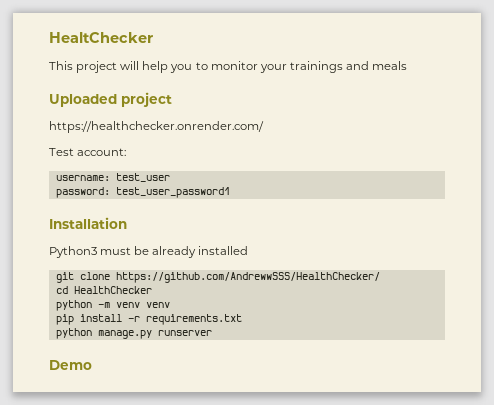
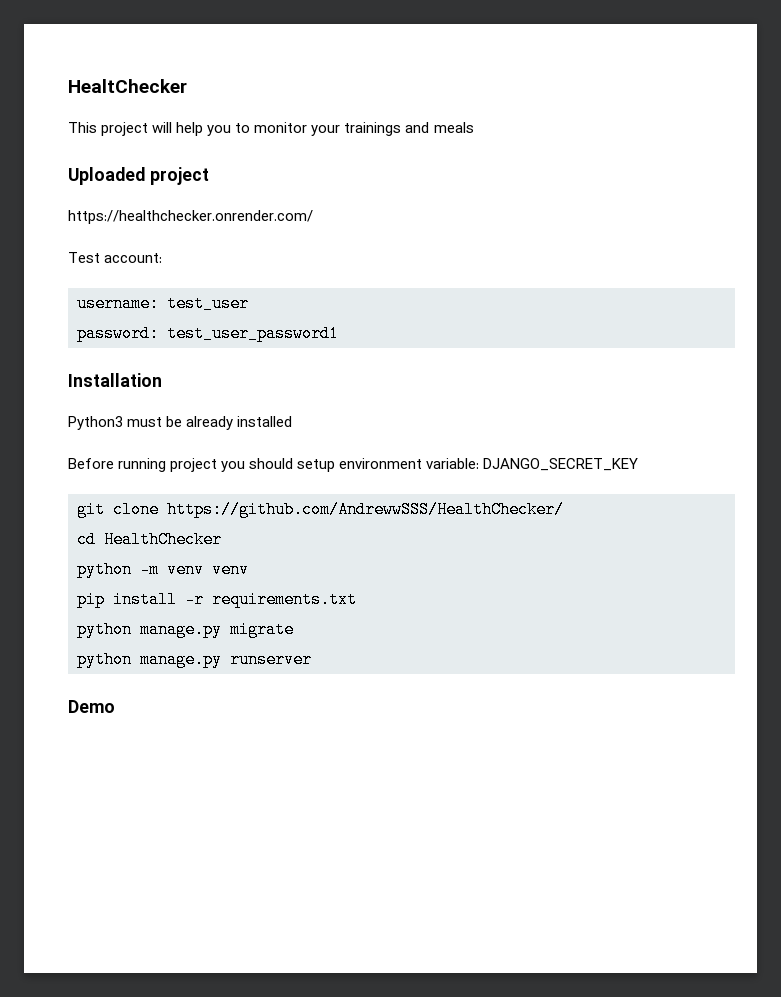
(249, 250) none -> [68,458,639,472] // Before running project you should setup environment variable: DJANGO_SECRET_KEY
(242, 319) none -> [77,621,294,638] // python manage.py migrate

